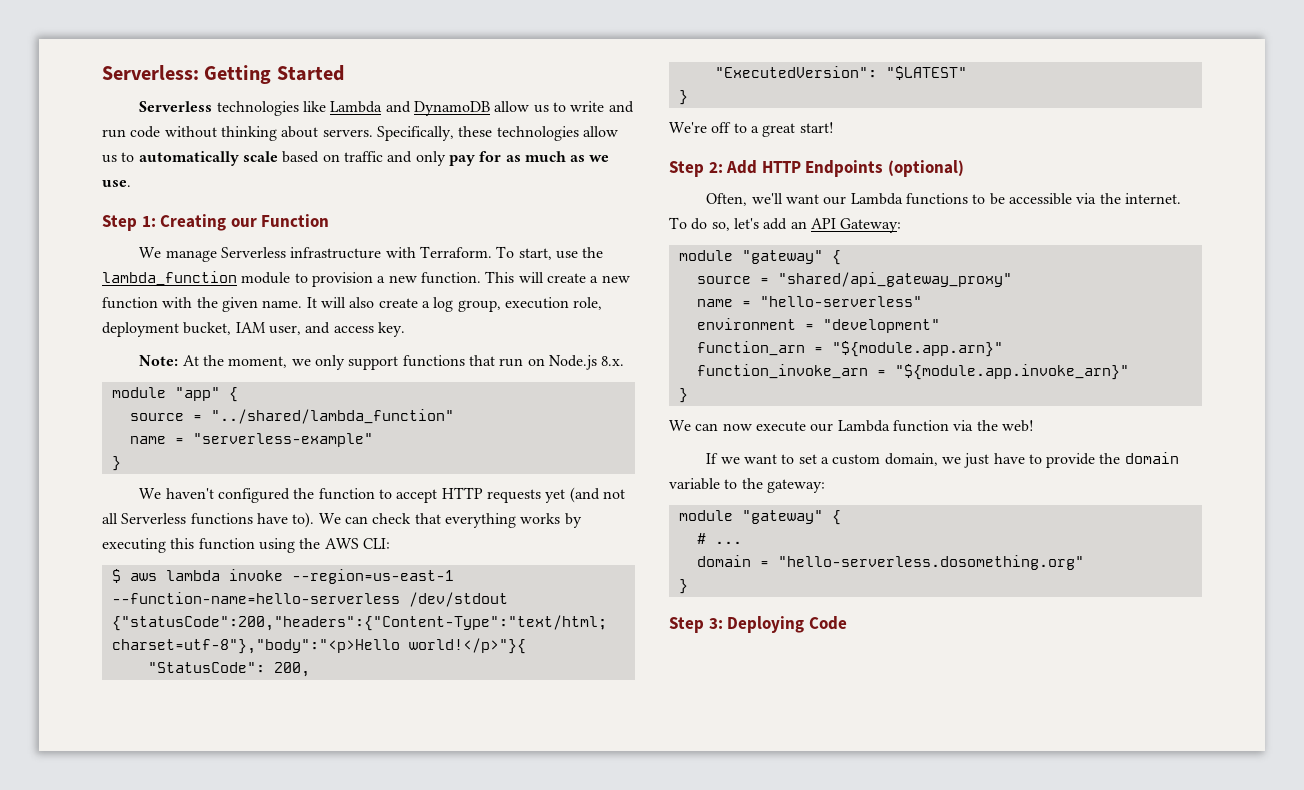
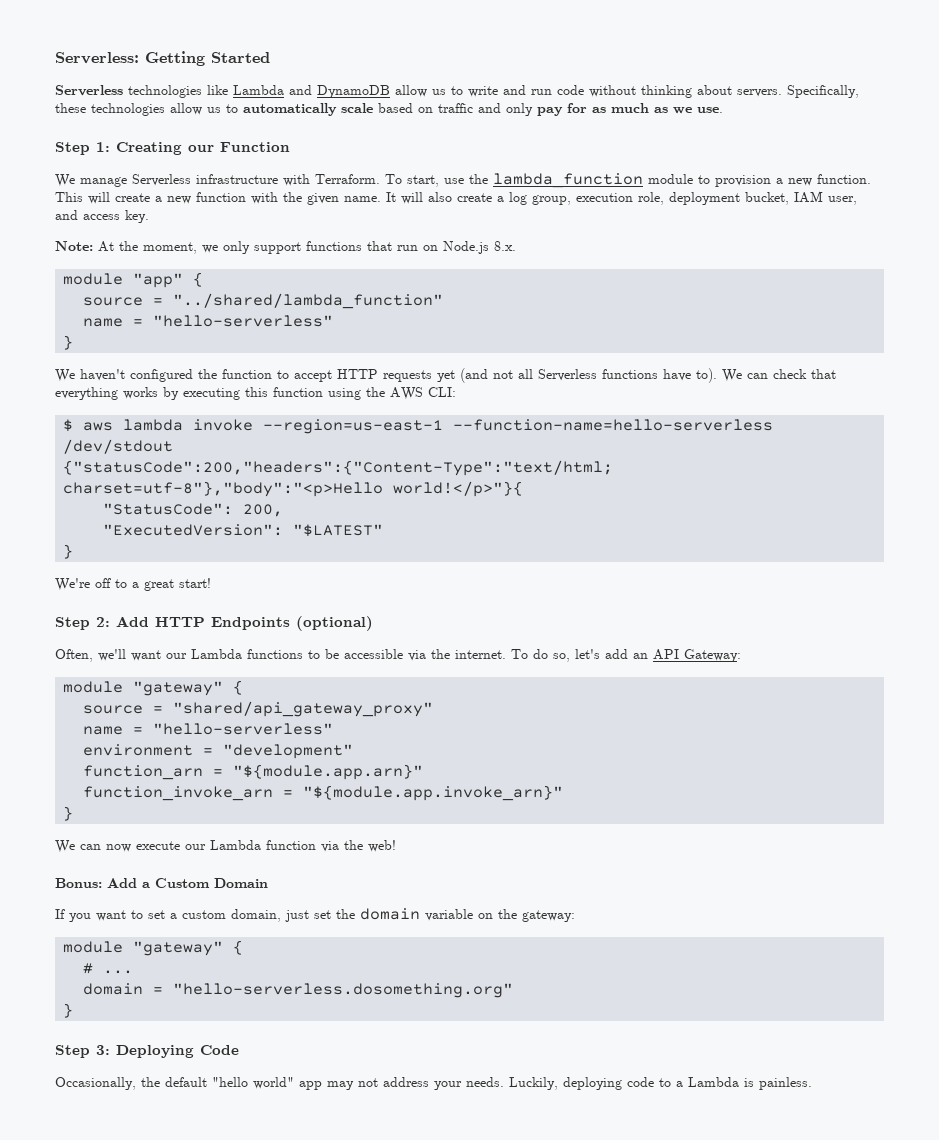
[192,433,373,447] "serverless-example" -> [153,315,334,327] "hello-serverless"
(1034, 426) none -> [55,878,268,888] // Bonus: Add a Custom Domain
[720,457,740,464] we -> [69,913,91,922] you
[941,453,1096,468] we just have to provide -> [285,910,331,922] just set
[724,479,738,489] to -> [478,913,493,919] on
(847, 623) none -> [55,1077,812,1090] // Occasionally, the default "hello world" app may not address your needs. Luckily, deploying code to a Lambda is painless.

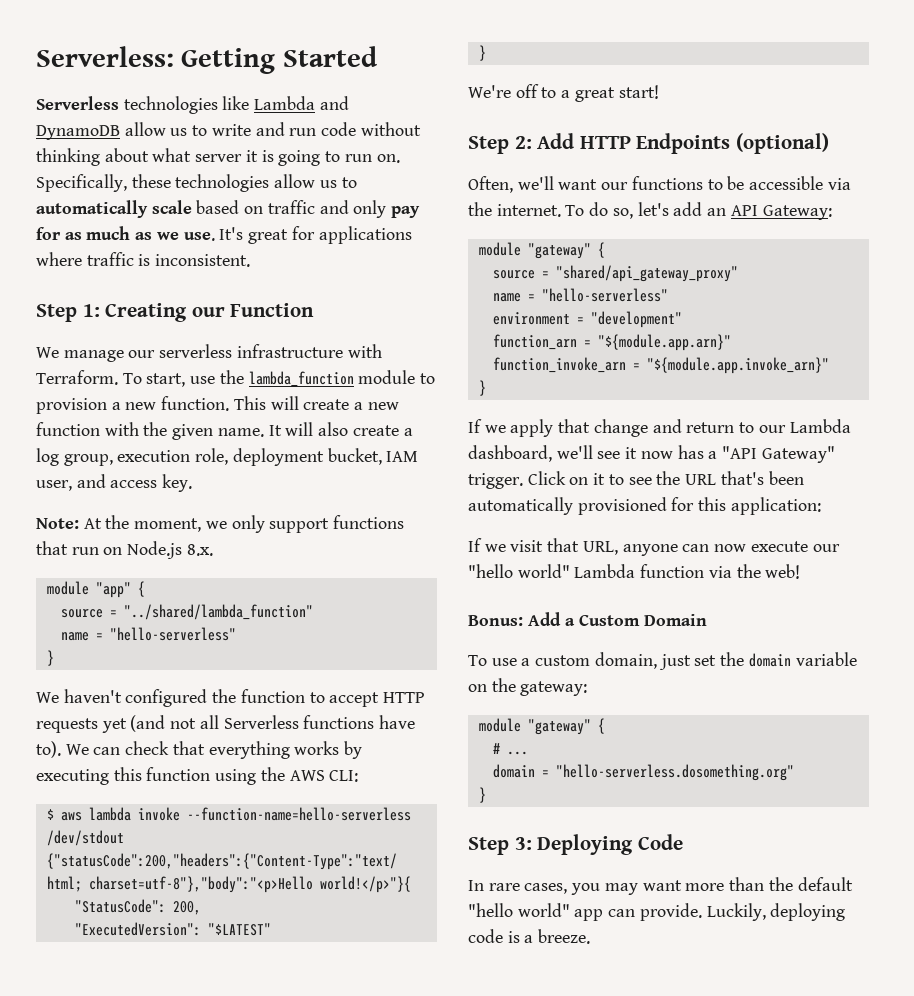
[737,89,782,97] servers. -> [152,148,400,166] what server it is going to run on.
(723, 110) none -> [219,226,412,244] [36,252,251,267] It's great for applications where traffic is inconsistent.
[132,174,191,186] Serverless -> [128,344,233,358] our serverless
[263,419,444,434] --region=us-east-1 -> (180, 814) none
[191,649,242,659] Lambda -> (629, 186) none
[55,840,75,853] We -> [468,419,851,437] [468,445,835,463] [468,471,804,489] [468,497,821,515] [468,538,678,556] If we apply that change and return to our Lambda dashboard, we'll see it now has a "API Gateway" trigger. Click on it to see the URL that's been automatically provisioned for this application: // If we visit that URL, anyone
(206, 847) none -> [468,564,570,578] "hello world"
[55,909,165,922] If you want to set -> [468,655,517,666] To use
[55,1077,136,1090] Occasionally, -> [468,877,765,895] In rare cases, you may want more than
[327,1077,812,1090] may not address your needs. Luckily, deploying code to a Lambda is painless. -> [608,903,846,921] [468,929,591,944] can provide. Luckily, deploying code is a breeze.

